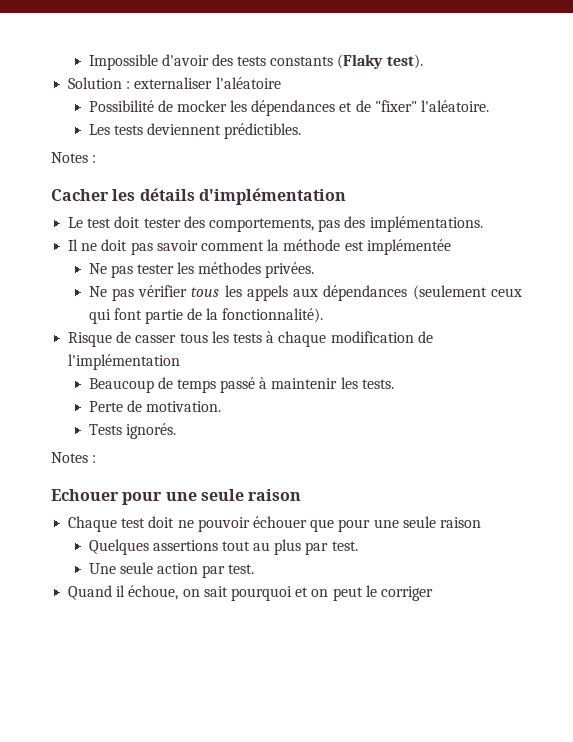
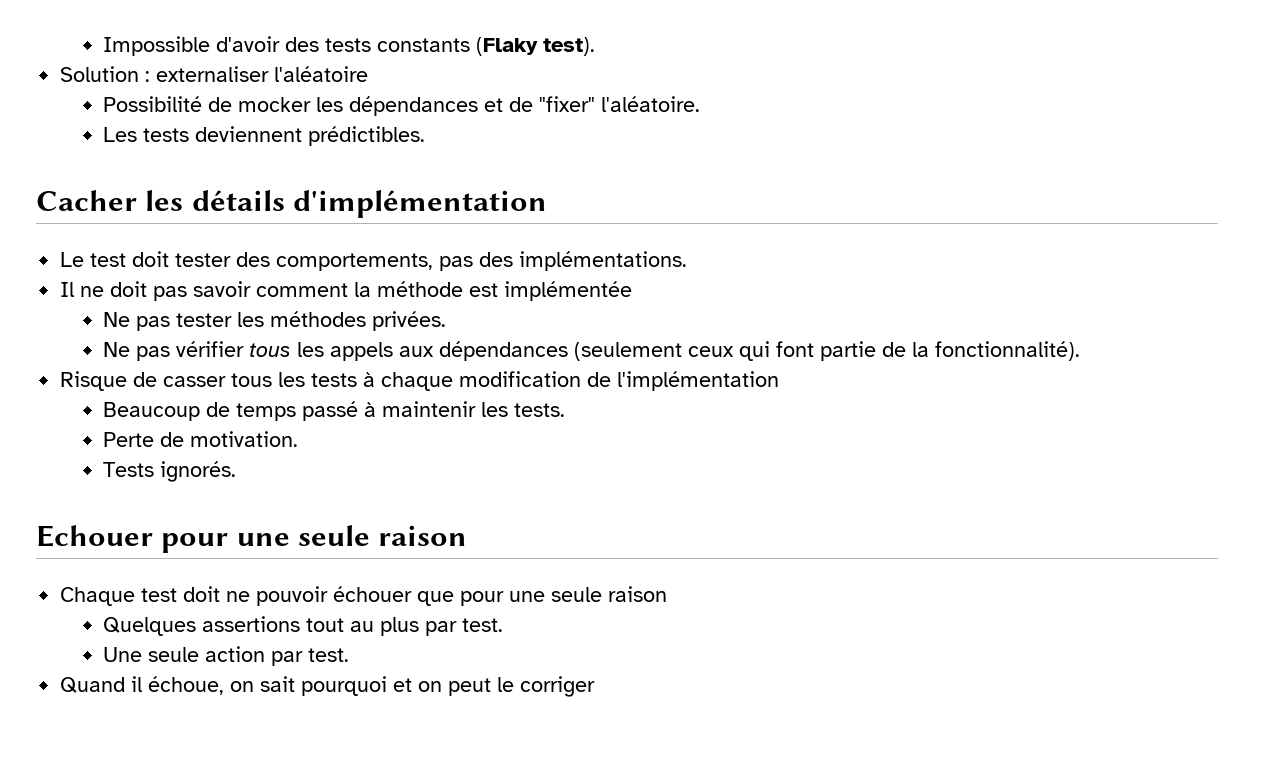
[51,152,97,163] // Notes : -> (426, 136) none
[51,452,97,463] // Notes : -> (237, 471) none

